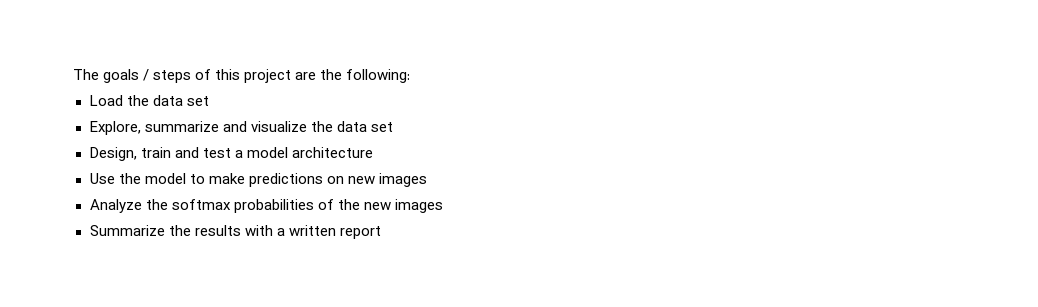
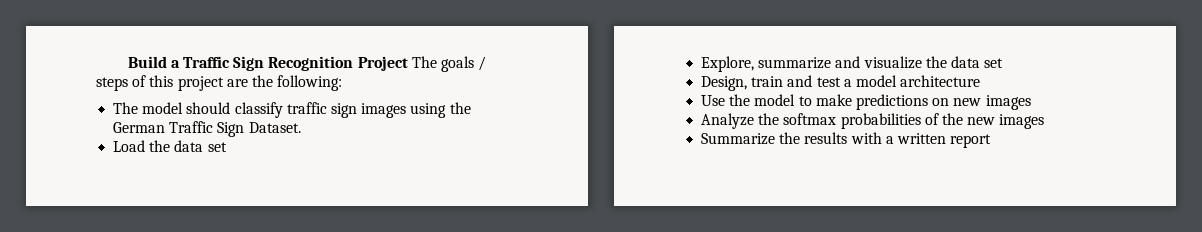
(73, 74) none -> [127,56,408,71] Build a Traffic Sign Recognition Project
(411, 76) none -> [113,102,471,118] [113,121,301,137] // The model should classify traffic sign images using the German Traffic Sign Dataset.

